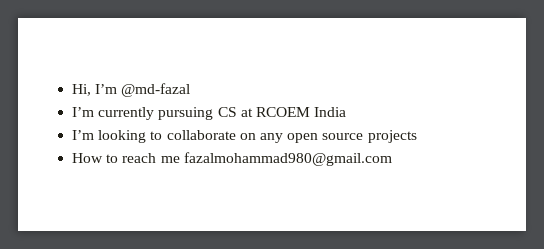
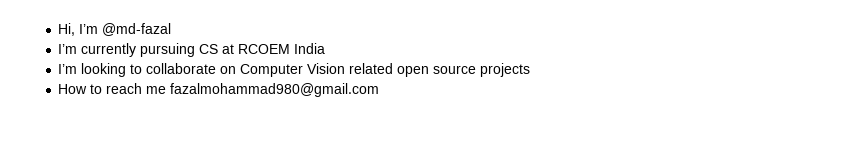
[259,133,283,143] any -> [240,63,394,77] Computer Vision related

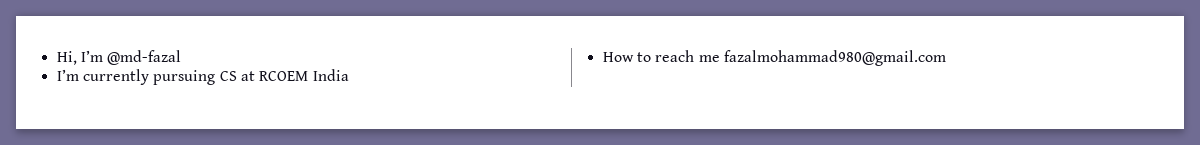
[58,63,531,77] // I’m looking to collaborate on Computer Vision related open source projects -> (349, 75) none

